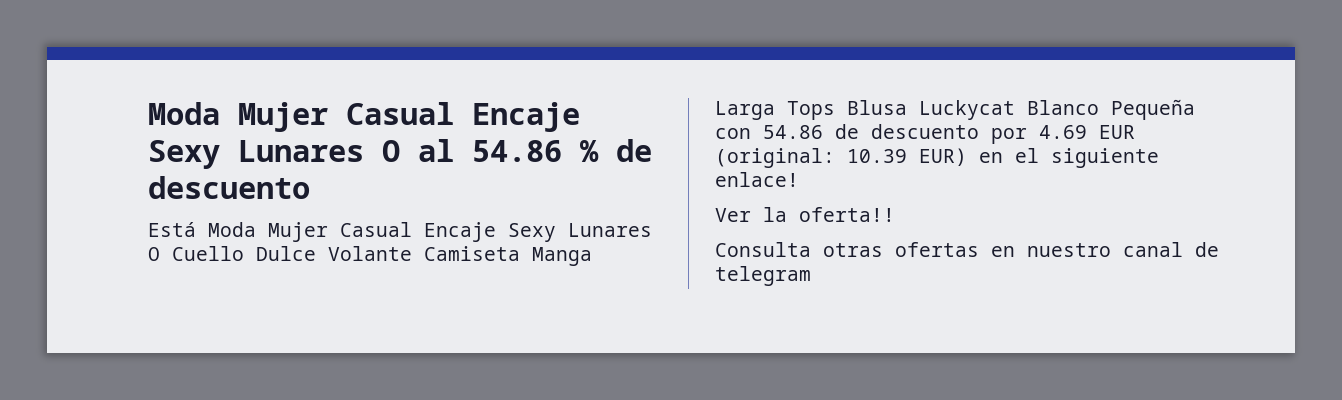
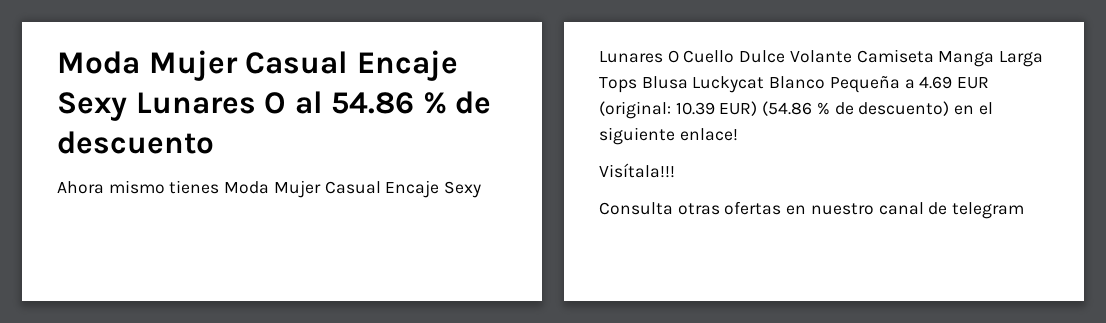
[148,222,196,237] Está -> [57,180,220,194] Ahora mismo tienes
[715,124,1027,144] con 54.86 de descuento por -> [904,79,915,89] a
(967, 157) none -> [762,101,950,116] (54.86 % de descuento)
[715,207,895,222] Ver la oferta!! -> [599,163,675,178] Visítala!!!

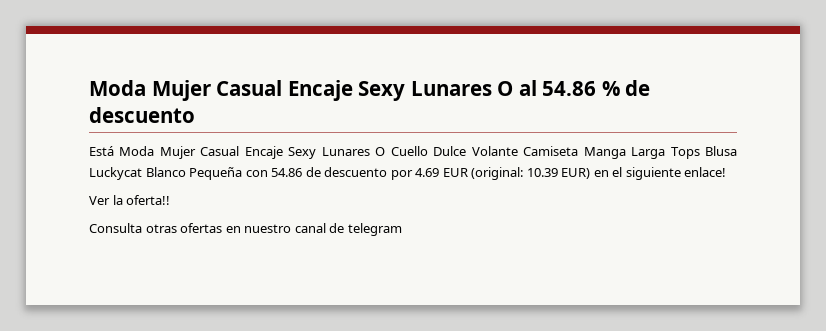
[57,180,220,194] Ahora mismo tienes -> [89,146,114,156] Está
[904,79,915,89] a -> [245,167,413,180] con 54.86 de descuento por
[762,101,950,116] (54.86 % de descuento) -> (591, 173) none
[599,163,675,178] Visítala!!! -> [89,195,171,205] Ver la oferta!!

